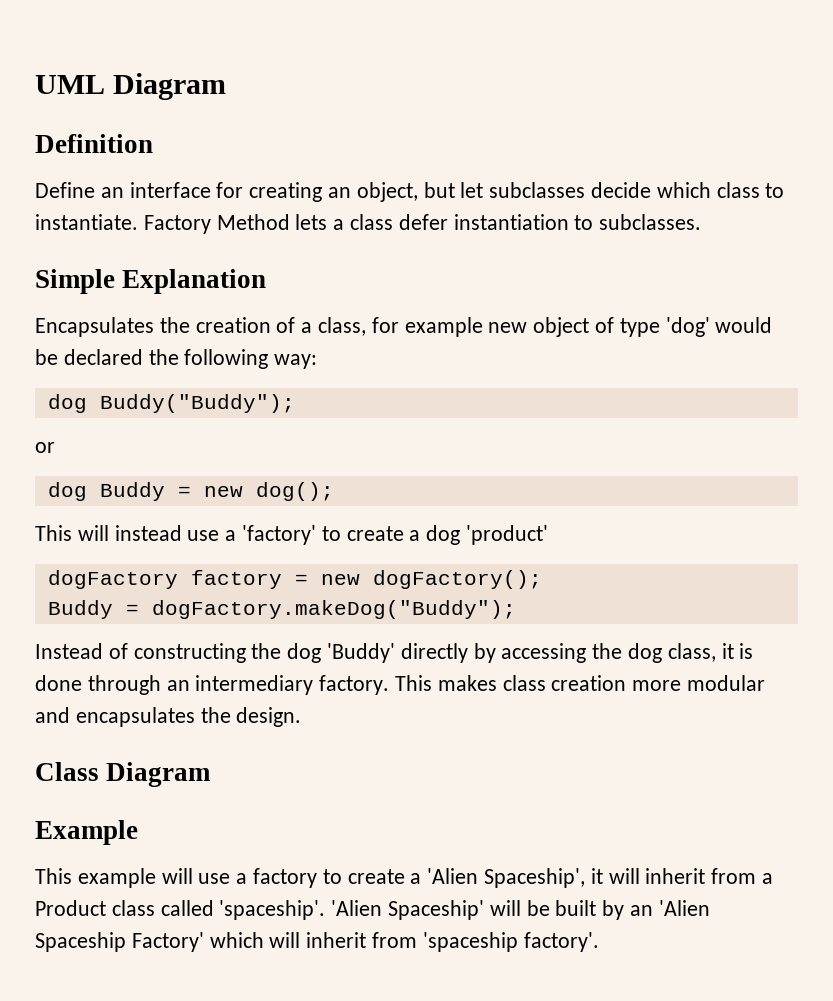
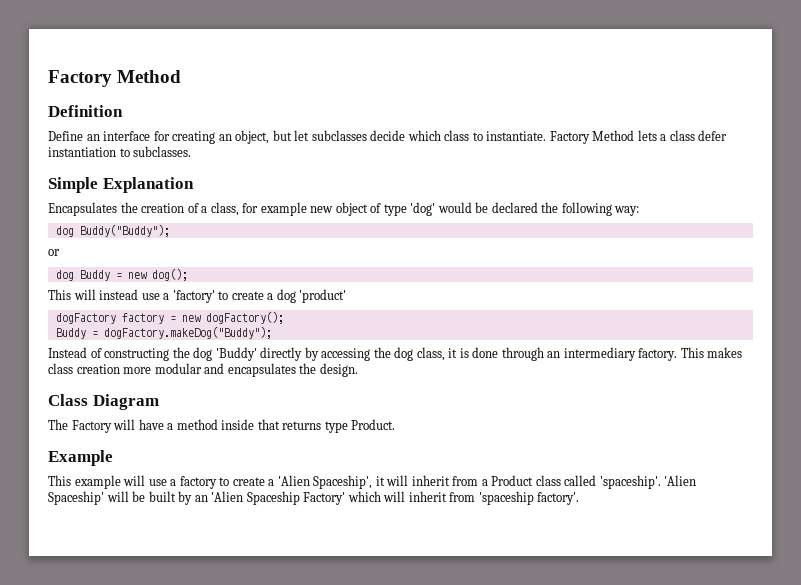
[35,73,227,100] UML Diagram -> [48,70,182,87] Factory Method
(212, 774) none -> [48,419,396,433] // The Factory will have a method inside that returns type Product.

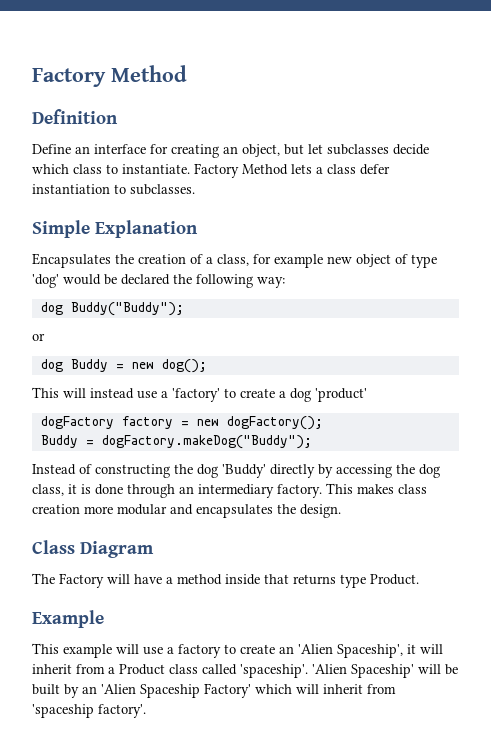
[268,479,275,486] a -> [279,646,294,654] an

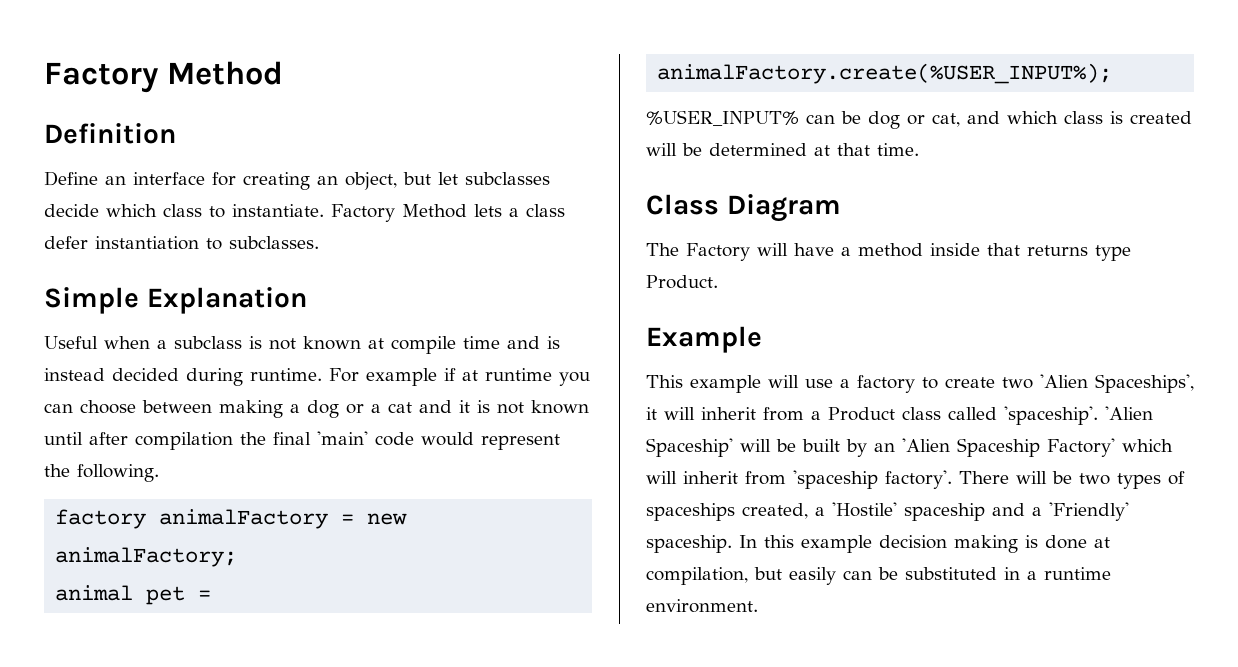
[32,253,437,268] [32,274,285,288] [40,302,184,316] [32,333,45,341] [40,359,207,373] [32,387,367,402] [40,416,323,430] [40,435,312,449] [32,464,440,478] [32,483,427,498] [32,504,341,518] Encapsulates the creation of a class, for example new object of type 'dog' would be declared the following way: // dog Buddy("Buddy"); // or // dog Buddy = new dog(); // This will instead use a 'factory' to create a dog 'product' // dogFactory factory = new dogFactory(); // Buddy = dogFactory.makeDog("Buddy"); // Instead of constructing the dog 'Buddy' directly by accessing the dog class, it is done through an intermediary factory. This makes class creation more modular and encapsulates the design. -> [44,336,560,354] [44,368,590,386] [44,400,589,418] [44,431,560,450] [44,464,159,482] [55,509,408,529] [55,547,238,567] [55,585,212,605] [657,63,1113,84] [646,110,1192,129] [646,143,919,156] Useful when a subclass is not known at compile time and is instead decided during runtime. For example if at runtime you can choose between making a dog or a cat and it is not known until after compilation the final 'main' code would represent the following. // factory animalFactory = new animalFactory; // animal pet = animalFactory.create(%USER_INPUT%); // %USER_INPUT% can be dog or cat, and which class is created will be determined at that time.
[279,644,403,658] an 'Alien Spaceship', -> [1002,374,1194,393] two 'Alien Spaceships',
(146, 711) none -> [959,471,1185,489] [646,502,1129,521] [646,535,1110,553] [646,567,1111,585] [646,599,758,613] There will be two types of spaceships created, a 'Hostile' spaceship and a 'Friendly' spaceship. In this example decision making is done at compilation, but easily can be substituted in a runtime environment.

